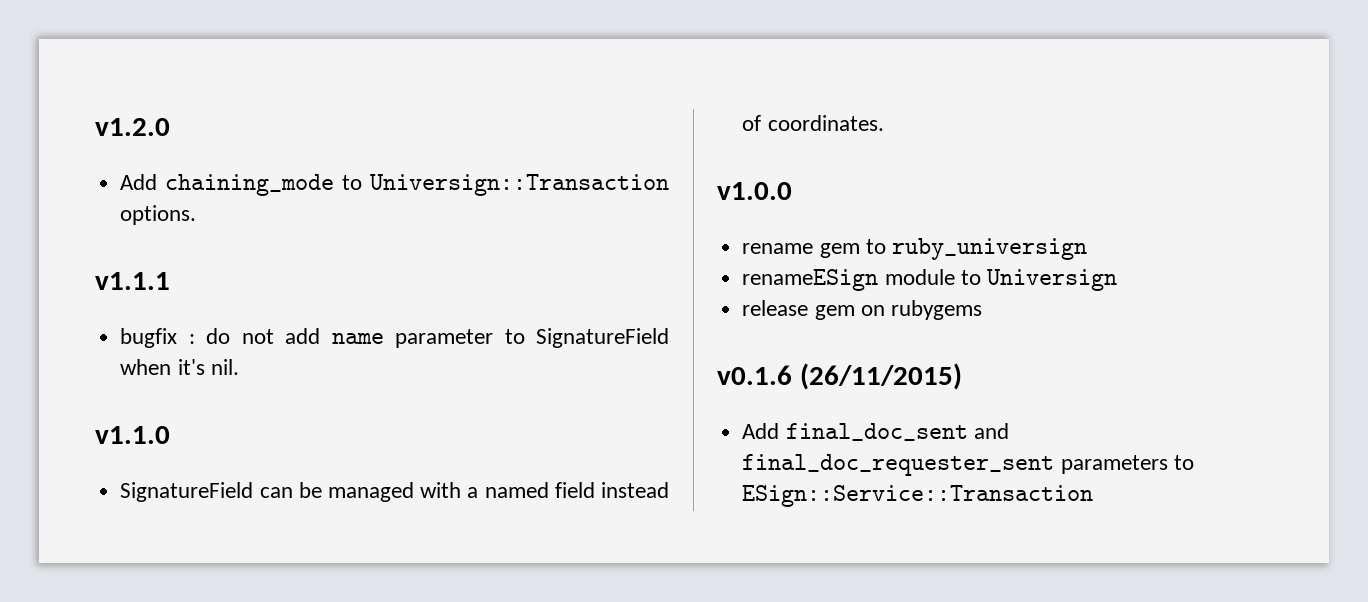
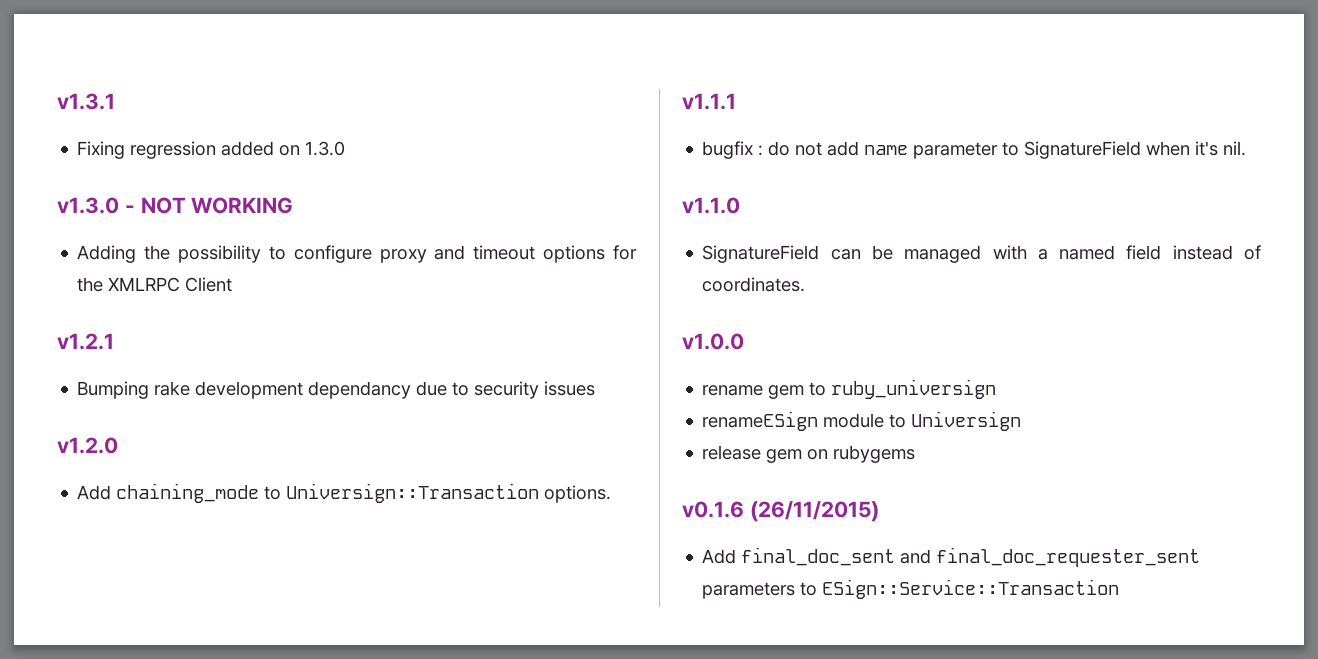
(95, 127) none -> [57,93,115,110] [77,141,346,159] [57,197,294,214] [77,245,638,263] [77,277,233,292] [57,333,114,350] [77,381,596,399] v1.3.1 // Fixing regression added on 1.3.0 // v1.3.0 - NOT WORKING // Adding the possibility to configure proxy and timeout options for the XMLRPC Client // v1.2.1 // Bumping rake development dependancy due to security issues //

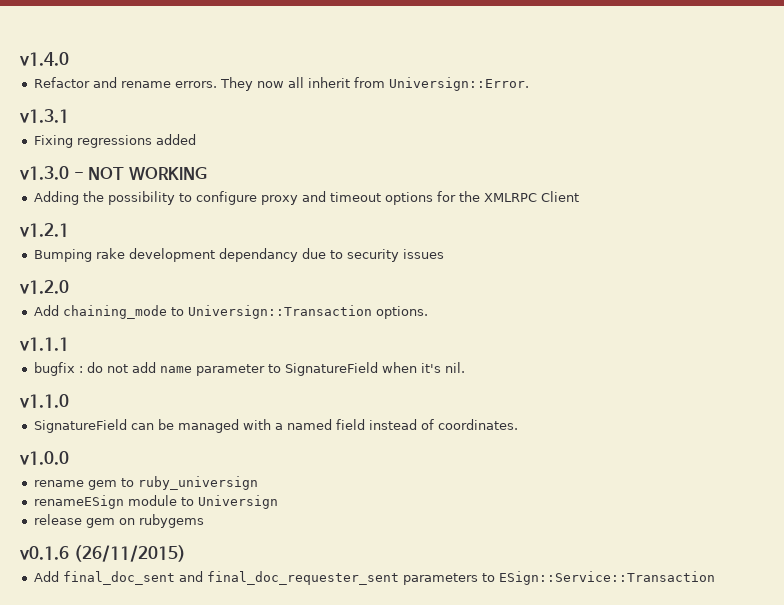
(57, 101) none -> [19,52,69,66] [33,77,529,91] v1.4.0 // Refactor and rename errors. They now all inherit from Universign::Error. //
[130,141,217,159] regression -> [76,135,152,148] regressions
[279,141,346,156] on 1.3.0 -> (196, 139) none

